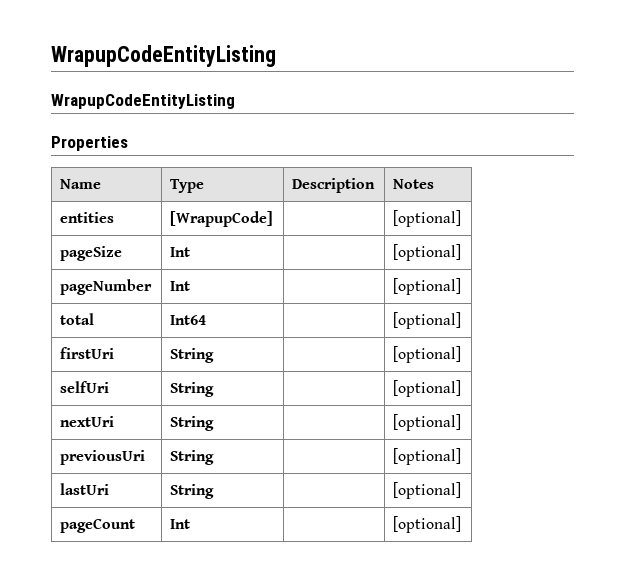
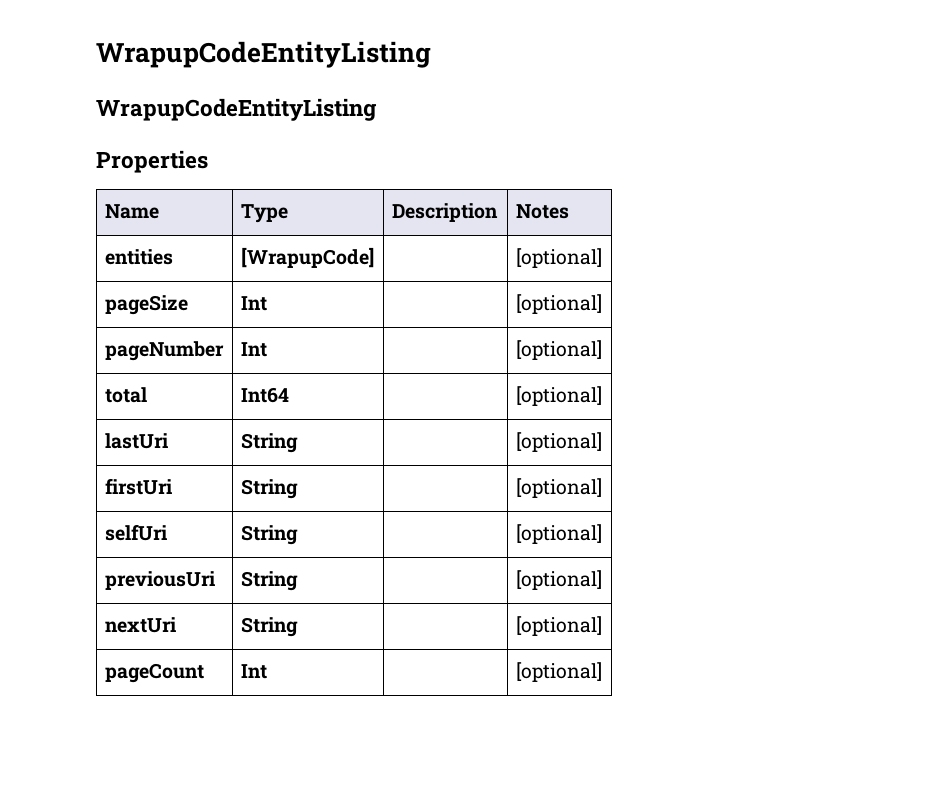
(462, 320) none -> [104,433,168,449] [240,433,298,453] [515,432,602,452] // lastUri | String | | [optional]
[60,416,115,427] [170,416,215,431] [393,414,462,431] // nextUri | String | | [optional] -> (602, 534) none
[60,483,110,495] lastUri -> [104,617,176,633] nextUri

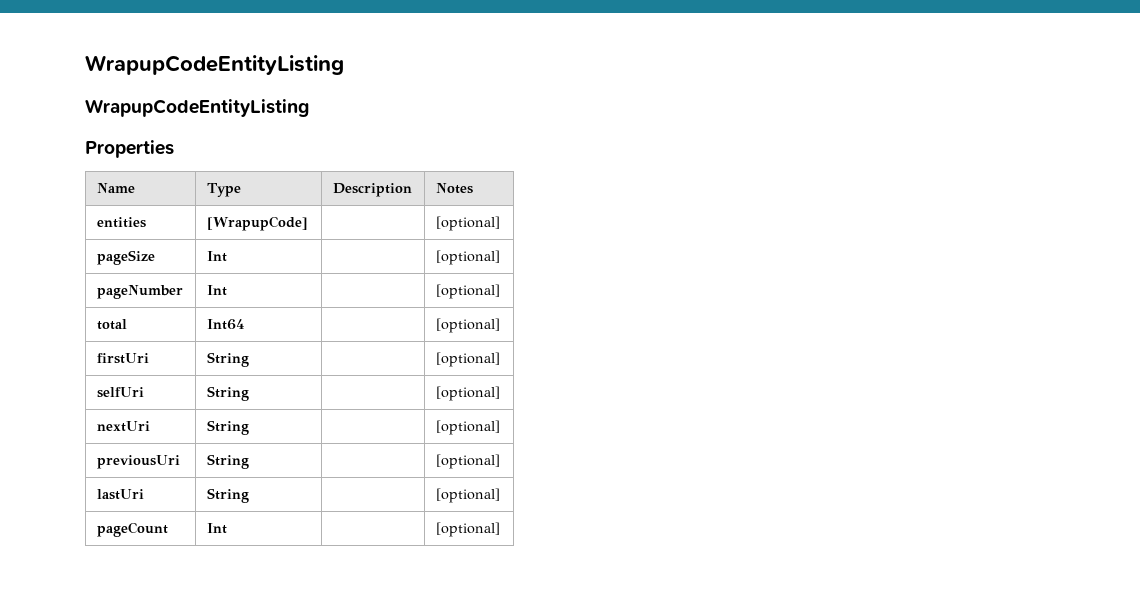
[104,433,168,449] [240,433,298,453] [515,432,602,452] // lastUri | String | | [optional] -> (500, 325) none
(602, 534) none -> [96,421,150,432] [206,420,249,435] [435,420,500,435] // nextUri | String | | [optional]
[104,617,176,633] nextUri -> [96,489,144,500] lastUri

